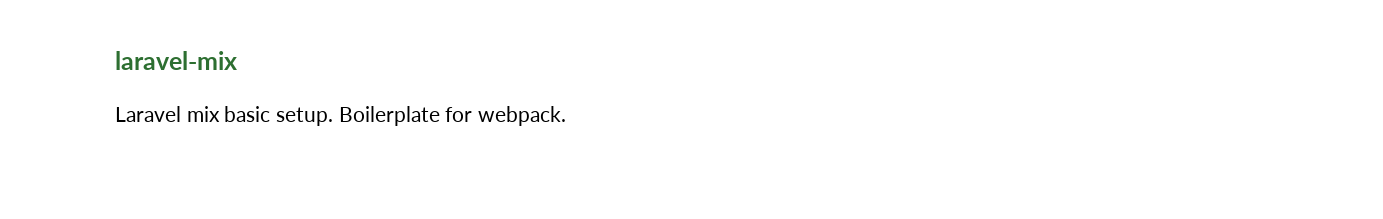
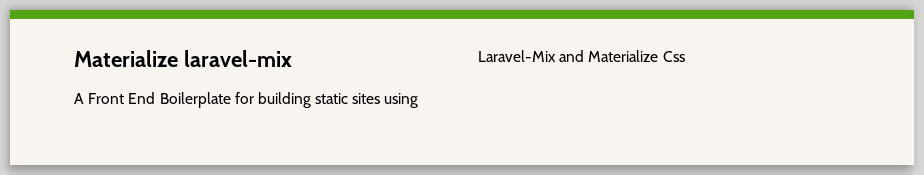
(115, 60) none -> [74,50,178,67] Materialize
[115,106,567,126] Laravel mix basic setup. Boilerplate for webpack. -> [74,92,419,108] [478,50,685,62] A Front End Boilerplate for building static sites using Laravel-Mix and Materialize Css

